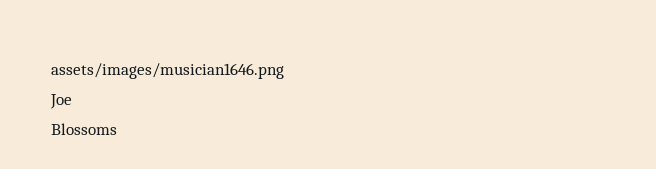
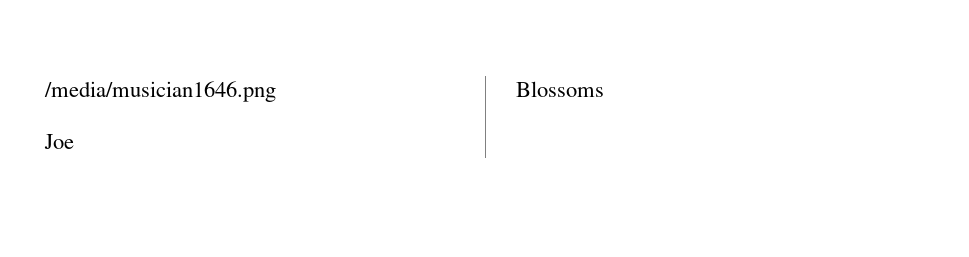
[51,63,284,79] assets/images/musician1646.png -> [44,81,276,102] /media/musician1646.png

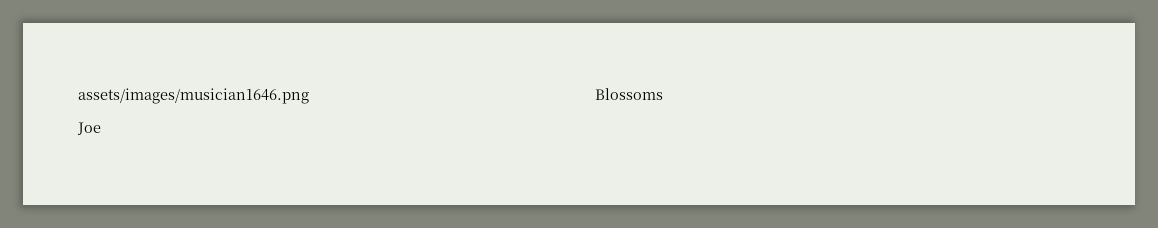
[44,81,276,102] /media/musician1646.png -> [78,88,309,104] assets/images/musician1646.png

